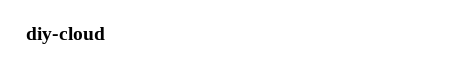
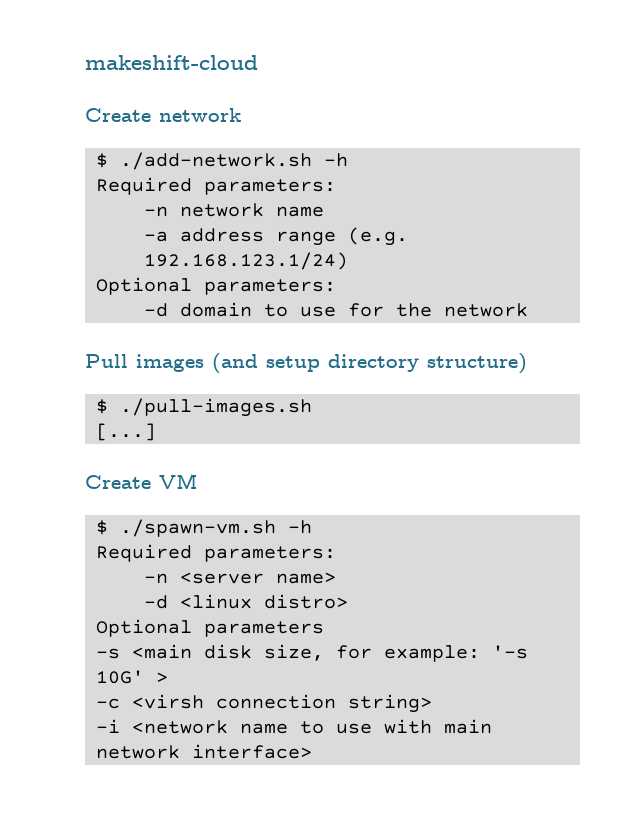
[26,27,105,44] diy-cloud -> [85,55,258,70] [85,108,241,122] [95,152,348,170] [95,177,336,195] [143,203,324,217] [143,227,408,246] [143,252,348,270] [95,277,336,295] [143,302,528,317] [85,353,527,374] [95,398,312,417] [95,423,156,441] [85,473,198,489] [95,519,312,537] [95,544,336,562] [143,572,336,584] [143,594,348,609] [95,619,324,637] [95,644,528,662] [95,670,168,684] [95,694,432,713] [95,719,492,734] [95,744,312,759] makeshift-cloud // Create network // $ ./add-network.sh -h // Required parameters: // -n network name // -a address range (e.g. 192.168.123.1/24) // Optional parameters: // -d domain to use for the network // Pull images (and setup directory structure) // $ ./pull-images.sh // [...] // Create VM // $ ./spawn-vm.sh -h // Required parameters: // -n <server name> // -d <linux distro> // Optional parameters // -s <main disk size, for example: '-s 10G' > // -c <virsh connection string> // -i <network name to use with main network interface>

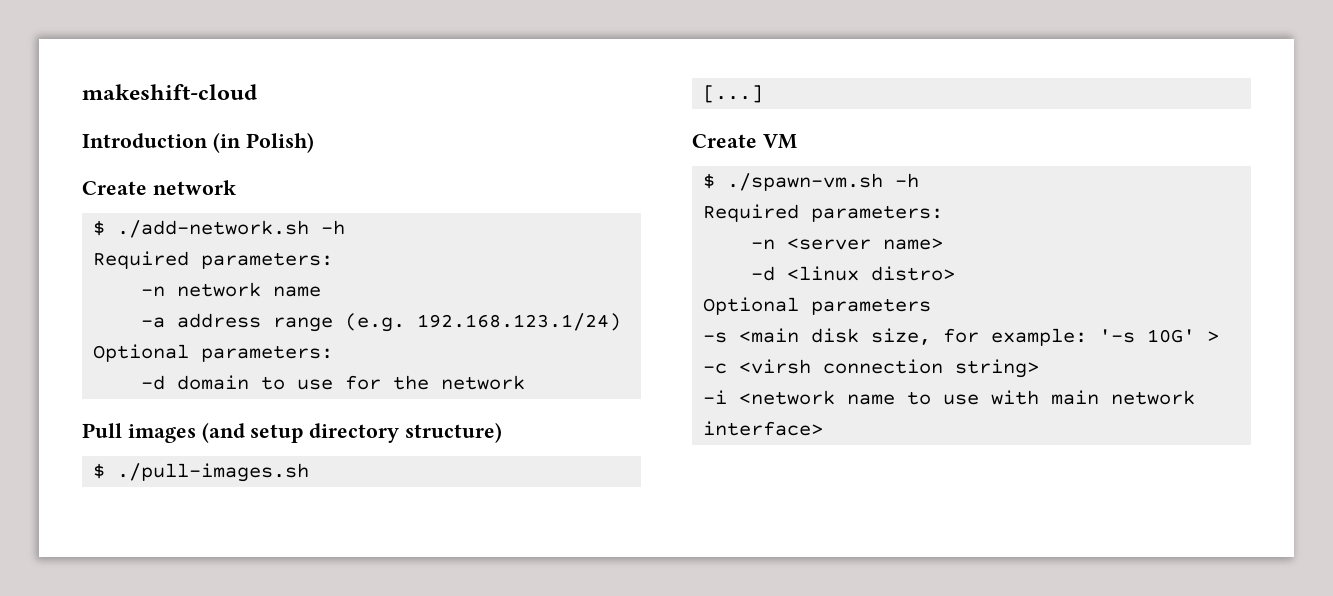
(258, 62) none -> [82,132,314,153] // Introduction (in Polish)

